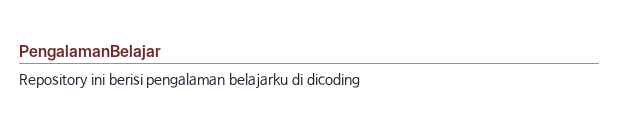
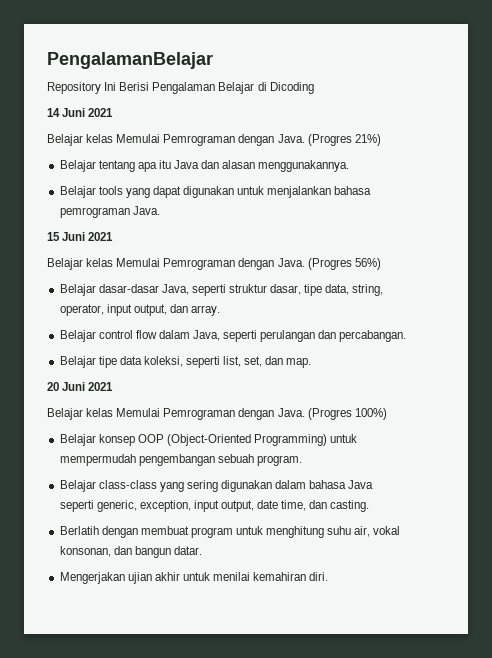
[90,73,360,89] ini berisi pengalaman belajarku di dicoding -> [104,82,314,94] [47,108,114,117] [47,134,381,146] [59,160,350,172] [59,186,372,198] [59,206,160,218] [47,232,114,241] [47,258,381,270] [59,284,384,296] [59,304,221,316] [59,330,407,342] [59,356,312,368] [47,382,114,391] [47,408,387,420] [59,434,358,446] [59,454,302,466] [59,480,374,492] [59,500,370,512] [59,526,401,538] [59,546,202,558] [59,572,329,584] Ini Berisi Pengalaman Belajar di Dicoding // 14 Juni 2021 // Belajar kelas Memulai Pemrograman dengan Java. (Progres 21%) // Belajar tentang apa itu Java dan alasan menggunakannya. // Belajar tools yang dapat digunakan untuk menjalankan bahasa pemrograman Java. // 15 Juni 2021 // Belajar kelas Memulai Pemrograman dengan Java. (Progres 56%) // Belajar dasar-dasar Java, seperti struktur dasar, tipe data, string, operator, input output, dan array. // Belajar control flow dalam Java, seperti perulangan dan percabangan. // Belajar tipe data koleksi, seperti list, set, dan map. // 20 Juni 2021 // Belajar kelas Memulai Pemrograman dengan Java. (Progres 100%) // Belajar konsep OOP (Object-Oriented Programming) untuk mempermudah pengembangan sebuah program. // Belajar class-class yang sering digunakan dalam bahasa Java seperti generic, exception, input output, date time, dan casting. // Berlatih dengan membuat program untuk menghitung suhu air, vokal konsonan, dan bangun datar. // Mengerjakan ujian akhir untuk menilai kemahiran diri.

